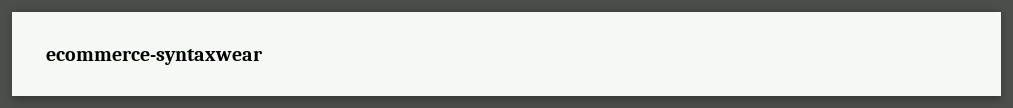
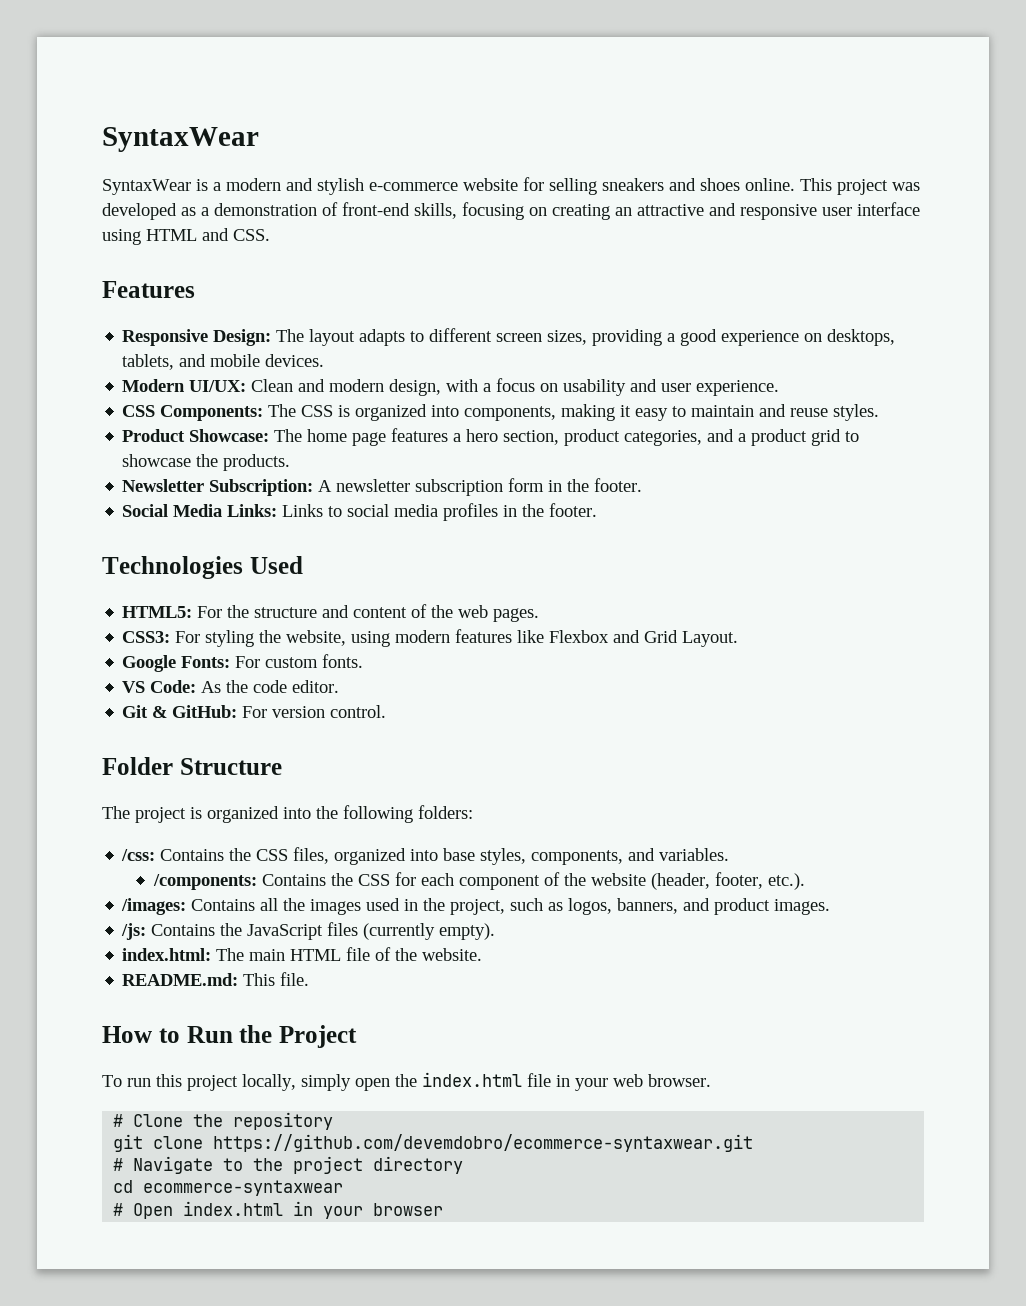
[46,49,263,65] ecommerce-syntaxwear -> [102,127,259,152] [102,177,920,195] [102,202,920,220] [102,228,270,245] [102,281,195,298] [122,328,896,346] [122,354,325,370] [122,378,780,396] [122,404,880,421] [122,428,860,446] [122,454,291,471] [122,478,643,496] [122,503,598,521] [102,556,303,579] [122,604,540,622] [122,629,739,647] [122,654,364,672] [122,680,340,693] [122,705,387,718] [102,757,282,775] [102,805,473,823] [121,847,730,865] [153,872,806,890] [121,898,831,915] [121,922,496,940] [122,947,483,961] [122,972,310,986] [102,1025,357,1048] [102,1072,711,1091] [113,1112,334,1130] [113,1134,754,1152] [113,1156,464,1174] [113,1180,344,1196] [113,1201,444,1219] SyntaxWear // SyntaxWear is a modern and stylish e-commerce website for selling sneakers and shoes online. This project was developed as a demonstration of front-end skills, focusing on creating an attractive and responsive user interface using HTML and CSS. // Features // Responsive Design: The layout adapts to different screen sizes, providing a good experience on desktops, tablets, and mobile devices. // Modern UI/UX: Clean and modern design, with a focus on usability and user experience. // CSS Components: The CSS is organized into components, making it easy to maintain and reuse styles. // Product Showcase: The home page features a hero section, product categories, and a product grid to showcase the products. // Newsletter Subscription: A newsletter subscription form in the footer. // Social Media Links: Links to social media profiles in the footer. // Technologies Used // HTML5: For the structure and content of the web pages. // CSS3: For styling the website, using modern features like Flexbox and Grid Layout. // Google Fonts: For custom fonts. // VS Code: As the code editor. // Git & GitHub: For version control. // Folder Structure // The project is organized into the following folders: // /css: Contains the CSS files, organized into base styles, components, and variables. // /components: Contains the CSS for each component of the website (header, footer, etc.). // /images: Contains all the images used in the project, such as logos, banners, and product images. // /js: Contains the JavaScript files (currently empty). // index.html: The main HTML file of the website. // README.md: This file. // How to Run the Project // To run this project locally, simply open the index.html file in your web browser. // # Clone the repository // git clone https://github.com/devemdobro/ecommerce-syntaxwear.git // # Navigate to the project directory // cd ecommerce-syntaxwear // # Open index.html in your browser

